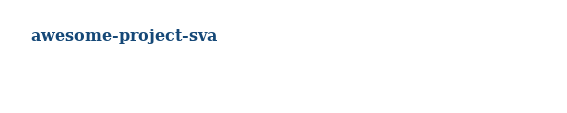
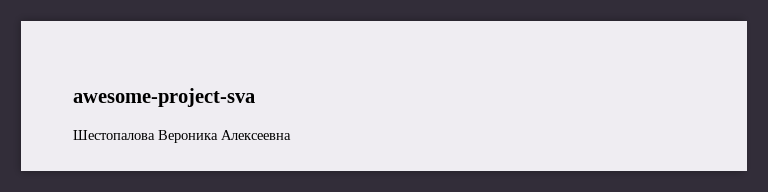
(217, 36) none -> [73,130,291,143] // Шестопалова Вероника Алексеевна

